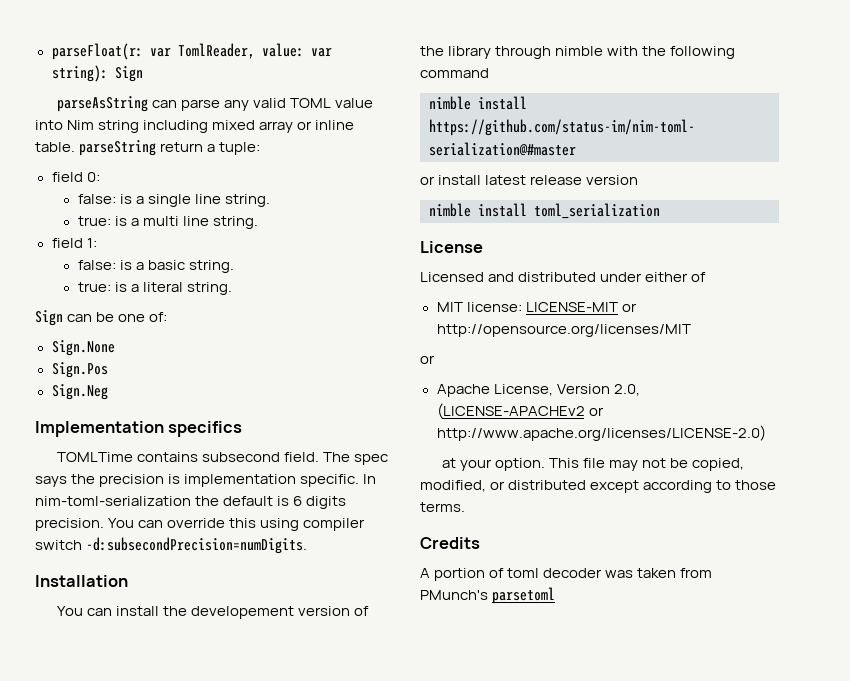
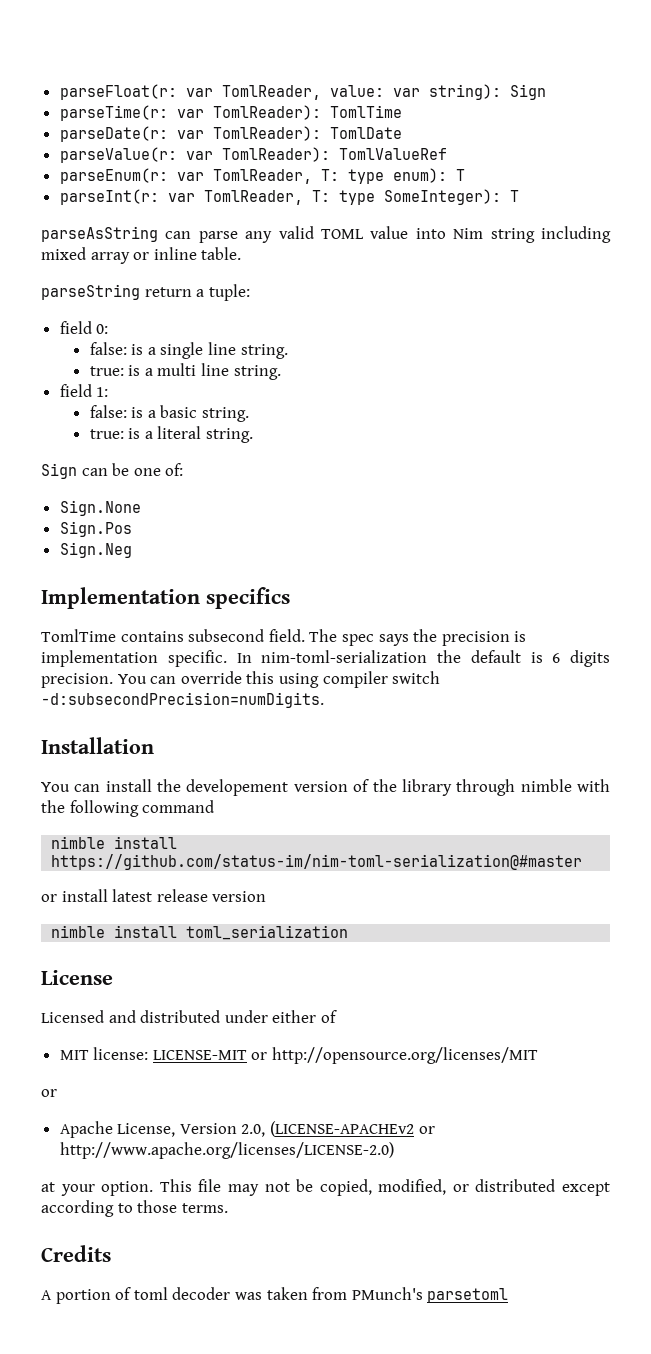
(143, 74) none -> [59,105,402,121] [59,126,402,142] [59,147,447,163] [59,168,465,184] [59,189,519,205] // parseTime(r: var TomlReader): TomlTime // parseDate(r: var TomlReader): TomlDate // parseValue(r: var TomlReader): TomlValueRef // parseEnum(r: var TomlReader, T: type enum): T // parseInt(r: var TomlReader, T: type SomeInteger): T
(75, 147) none -> (242, 253) //
[56,452,133,462] TOMLTime -> [41,629,116,642] TomlTime

